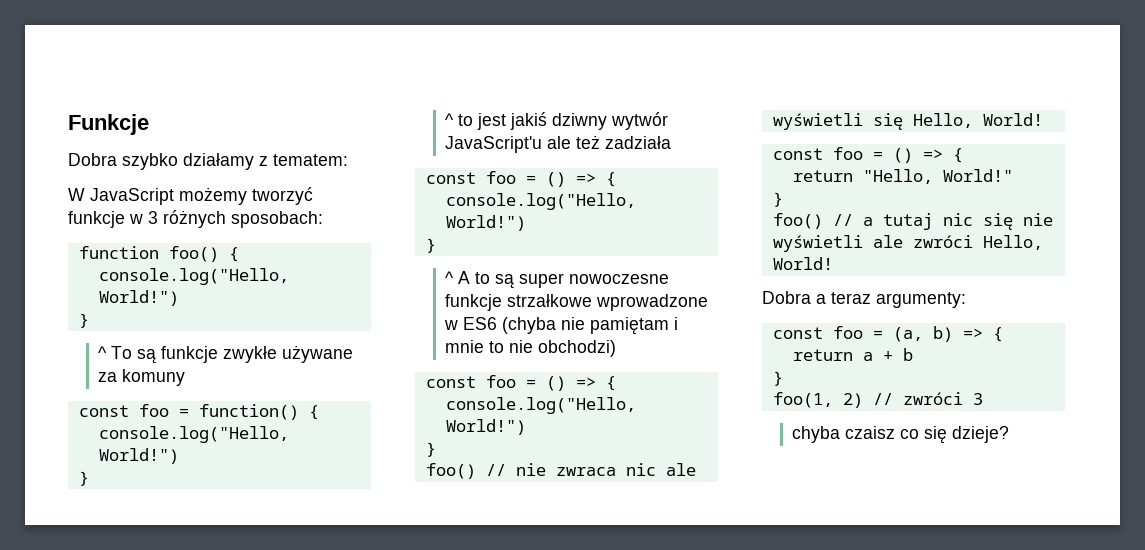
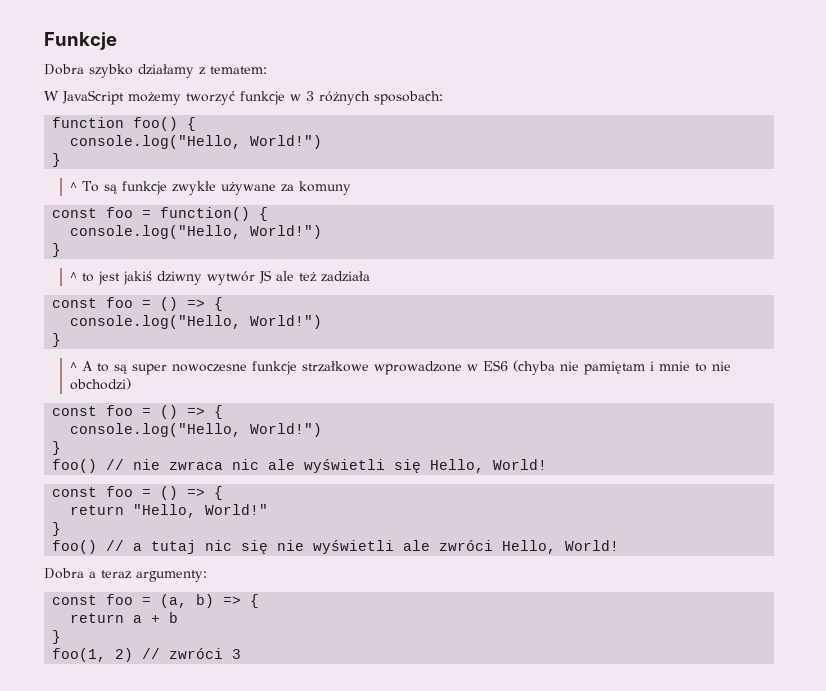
[445,136,543,153] JavaScript'u -> [258,270,271,284] JS
[792,426,1010,444] // chyba czaisz co się dzieje? -> (242, 654) none

